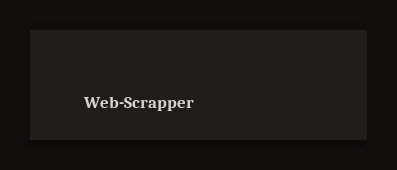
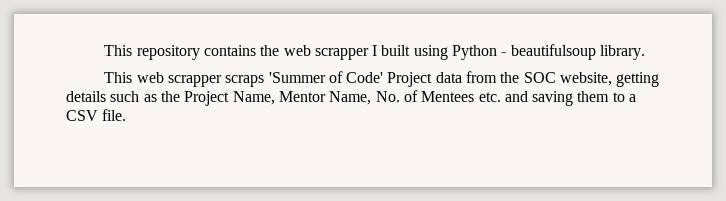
[83,96,194,111] Web-Scrapper -> [104,44,646,60] [104,71,660,87] [66,90,637,106] [66,109,127,121] This repository contains the web scrapper I built using Python - beautifulsoup library. // This web scrapper scraps 'Summer of Code' Project data from the SOC website, getting details such as the Project Name, Mentor Name, No. of Mentees etc. and saving them to a CSV file.

